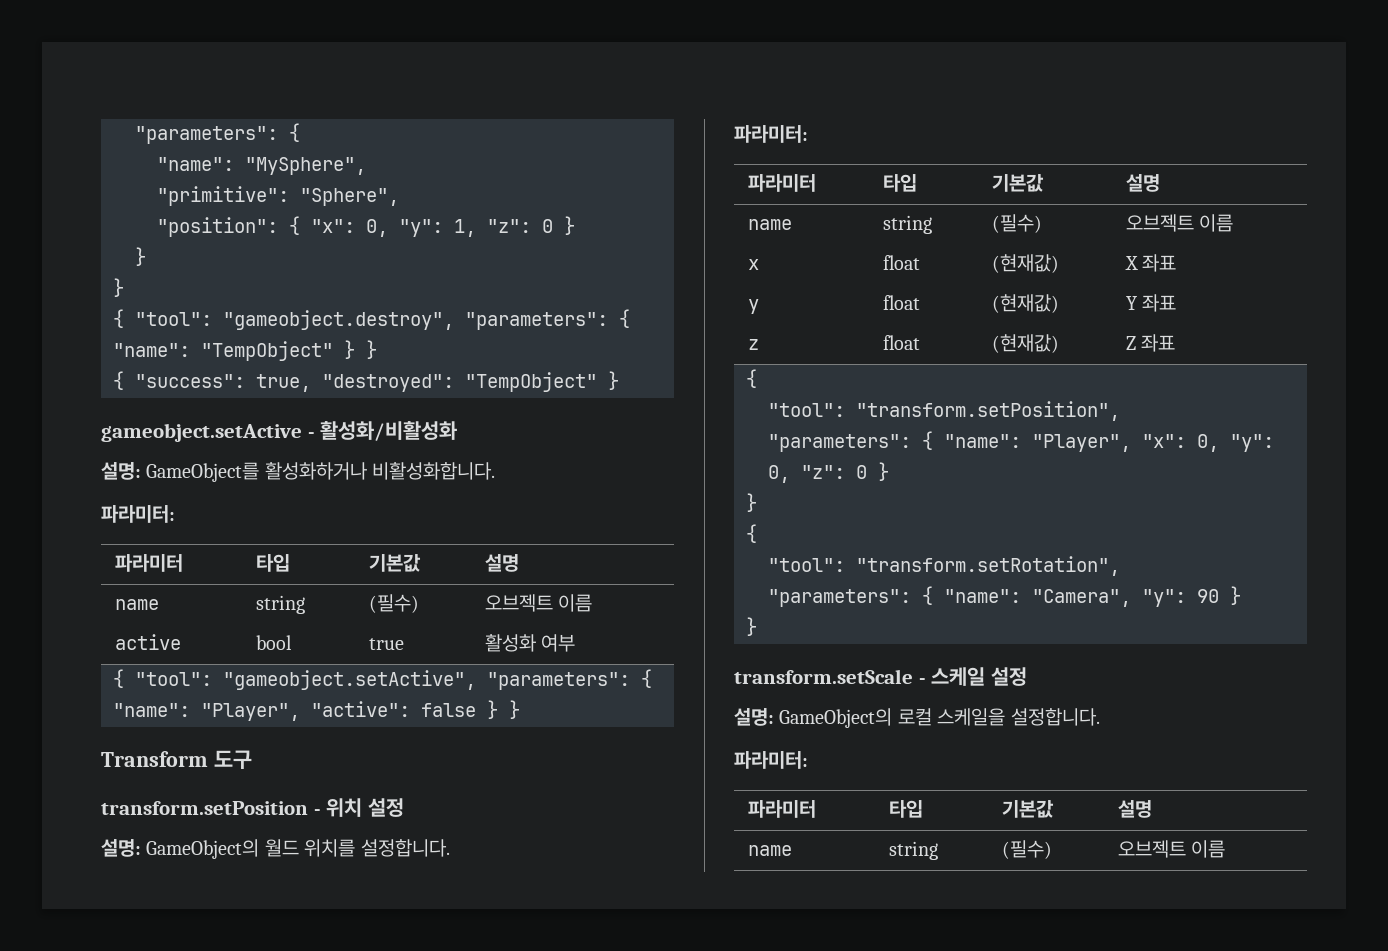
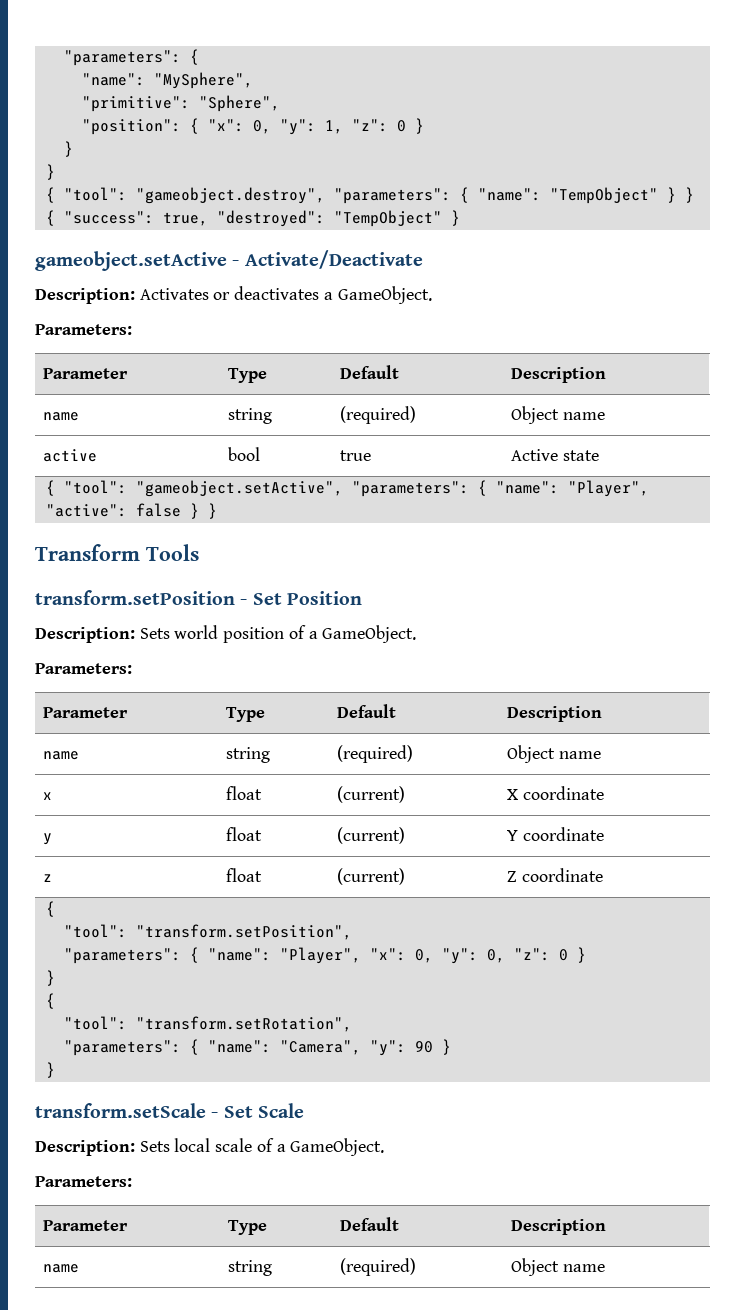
[320,421,458,441] [101,462,496,482] [101,505,175,523] [114,554,183,572] [255,554,290,572] [368,554,421,572] [484,554,519,572] [114,599,159,610] [255,595,305,614] [368,594,419,613] [484,594,593,612] 활성화/비활성화 // 설명: GameObject를 활성화하거나 비활성화합니다. // 파라미터: // 파라미터 | 타입 | 기본값 | 설명 // name | string | (필수) | 오브젝트 이름 -> [244,250,423,269] [35,286,432,304] [35,324,132,335] [42,368,128,379] [227,368,267,383] [339,365,399,379] [510,367,606,383] [42,412,79,421] [227,408,272,424] [339,406,416,424] [510,406,605,424] Activate/Deactivate // Description: Activates or deactivates a GameObject. // Parameters: // Parameter | Type | Default | Description // name | string | (required) | Object name
[484,634,576,652] 활성화 여부 -> [510,449,599,461] Active state
[213,750,252,769] 도구 -> [146,544,199,561] Tools
[326,798,405,817] [101,839,450,859] [734,125,808,143] [747,174,816,192] [882,174,917,192] [991,174,1044,192] [1125,174,1160,192] [747,219,792,230] [882,215,932,234] [991,214,1042,233] [1125,214,1234,232] 위치 설정 // 설명: GameObject의 월드 위치를 설정합니다. // 파라미터: // 파라미터 | 타입 | 기본값 | 설명 // name | string | (필수) | 오브젝트 이름 -> [252,591,362,605] [35,625,417,643] [35,663,132,674] [42,707,128,718] [225,707,265,722] [336,704,396,718] [506,706,602,722] [42,751,79,760] [225,747,270,763] [336,745,413,763] [506,745,601,763] Set Position // Description: Sets world position of a GameObject. // Parameters: // Parameter | Type | Default | Description // name | string | (required) | Object name
[991,254,1059,273] (현재값) -> [336,786,405,803] (current)
[1142,254,1177,272] 좌표 -> [522,786,604,800] coordinate
[991,294,1059,313] (현재값) -> [336,827,405,844] (current)
[1142,294,1177,312] 좌표 -> [522,827,604,841] coordinate
[991,334,1059,353] (현재값) -> [336,868,405,885] (current)
[1141,334,1176,352] 좌표 -> [521,868,603,882] coordinate
[931,667,1028,686] [734,708,1100,728] [734,751,808,769] [747,800,816,818] [888,800,923,818] [1001,800,1054,818] [1117,800,1152,818] [747,845,792,856] [888,841,938,860] [1001,840,1052,859] [1117,840,1226,858] 스케일 설정 // 설명: GameObject의 로컬 스케일을 설정합니다. // 파라미터: // 파라미터 | 타입 | 기본값 | 설명 // name | string | (필수) | 오브젝트 이름 -> [223,1103,304,1118] [35,1138,385,1156] [35,1176,132,1187] [42,1220,128,1231] [227,1220,267,1235] [339,1217,399,1231] [510,1219,606,1235] [42,1264,79,1273] [227,1260,272,1276] [339,1258,416,1276] [510,1258,605,1276] Set Scale // Description: Sets local scale of a GameObject. // Parameters: // Parameter | Type | Default | Description // name | string | (required) | Object name

